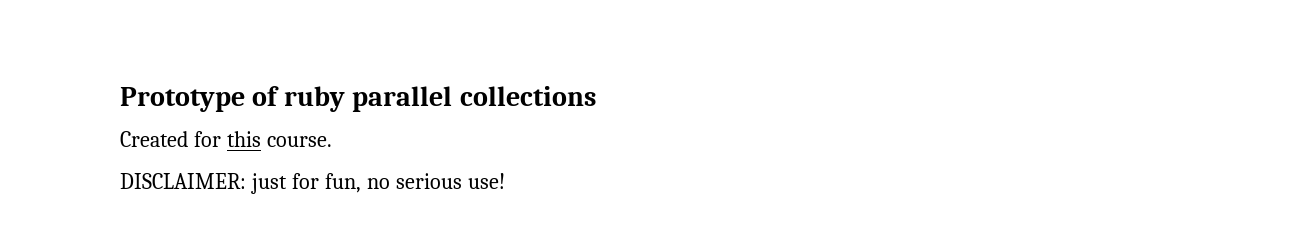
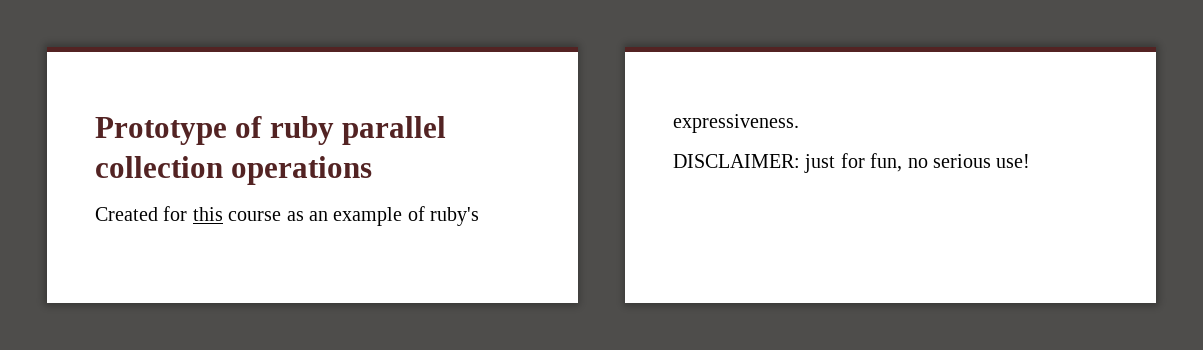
[459,86,596,106] collections -> [95,156,373,185] collection operations
[266,136,332,147] course. -> [228,206,480,226] [673,114,799,133] course as an example of ruby's expressiveness.

